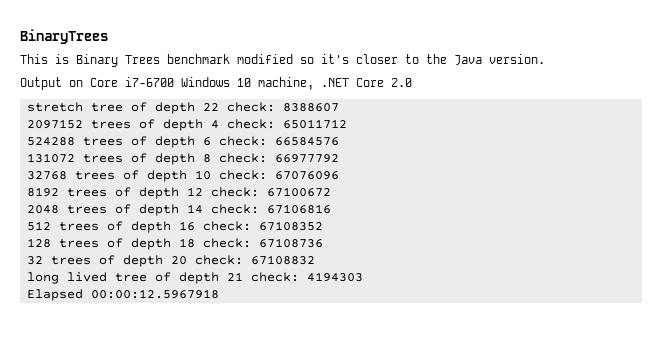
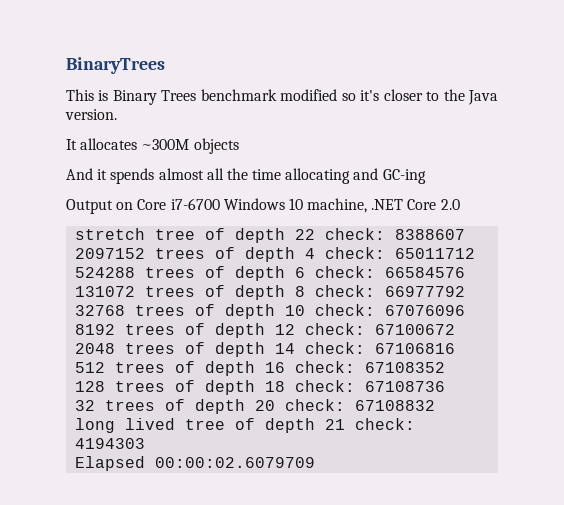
(545, 59) none -> [66,138,239,154] [66,168,426,184] // It allocates ~300M objects // And it spends almost all the time allocating and GC-ing
[90,289,219,299] 00:00:12.5967918 -> [155,457,316,468] 00:00:02.6079709

